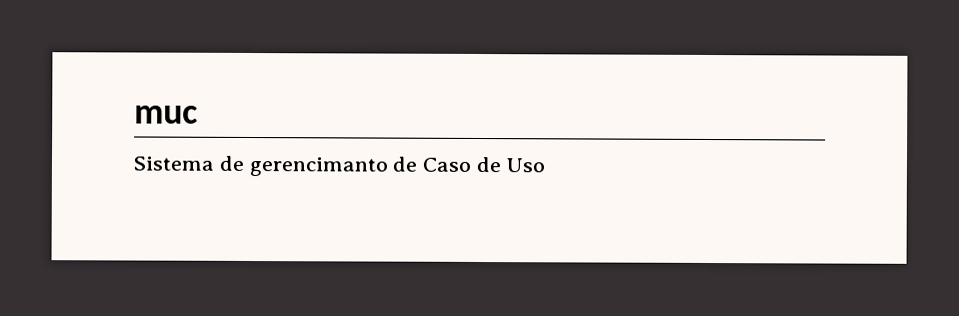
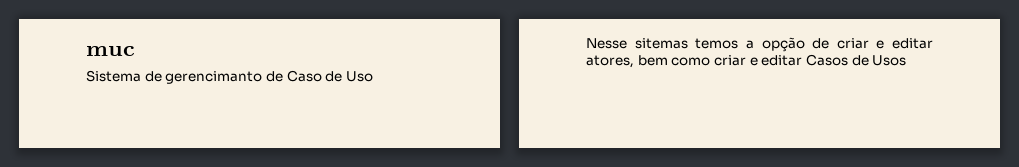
(545, 165) none -> [586,37,933,52] [586,54,907,68] // Nesse sitemas temos a opção de criar e editar atores, bem como criar e editar Casos de Usos

